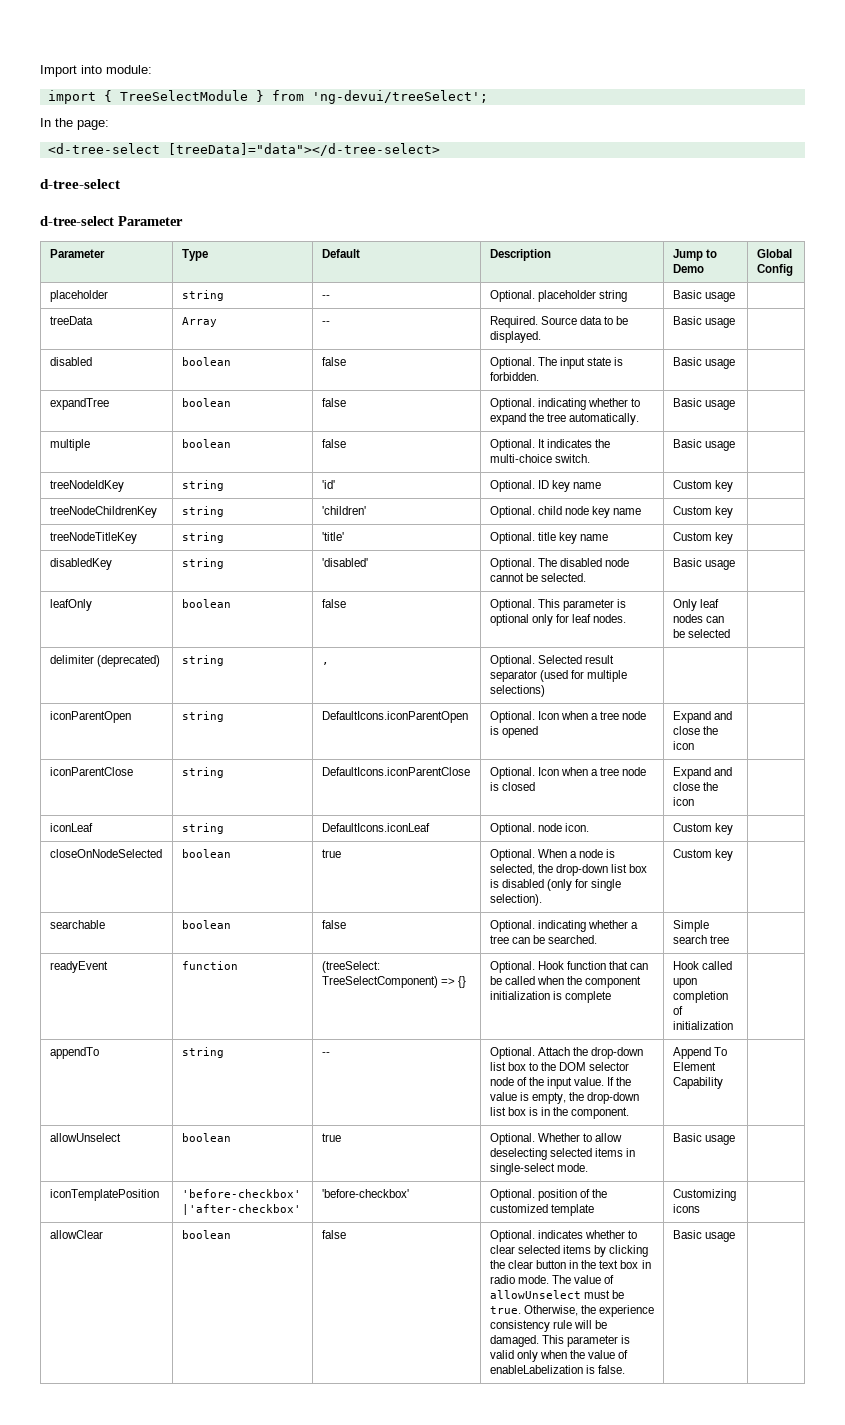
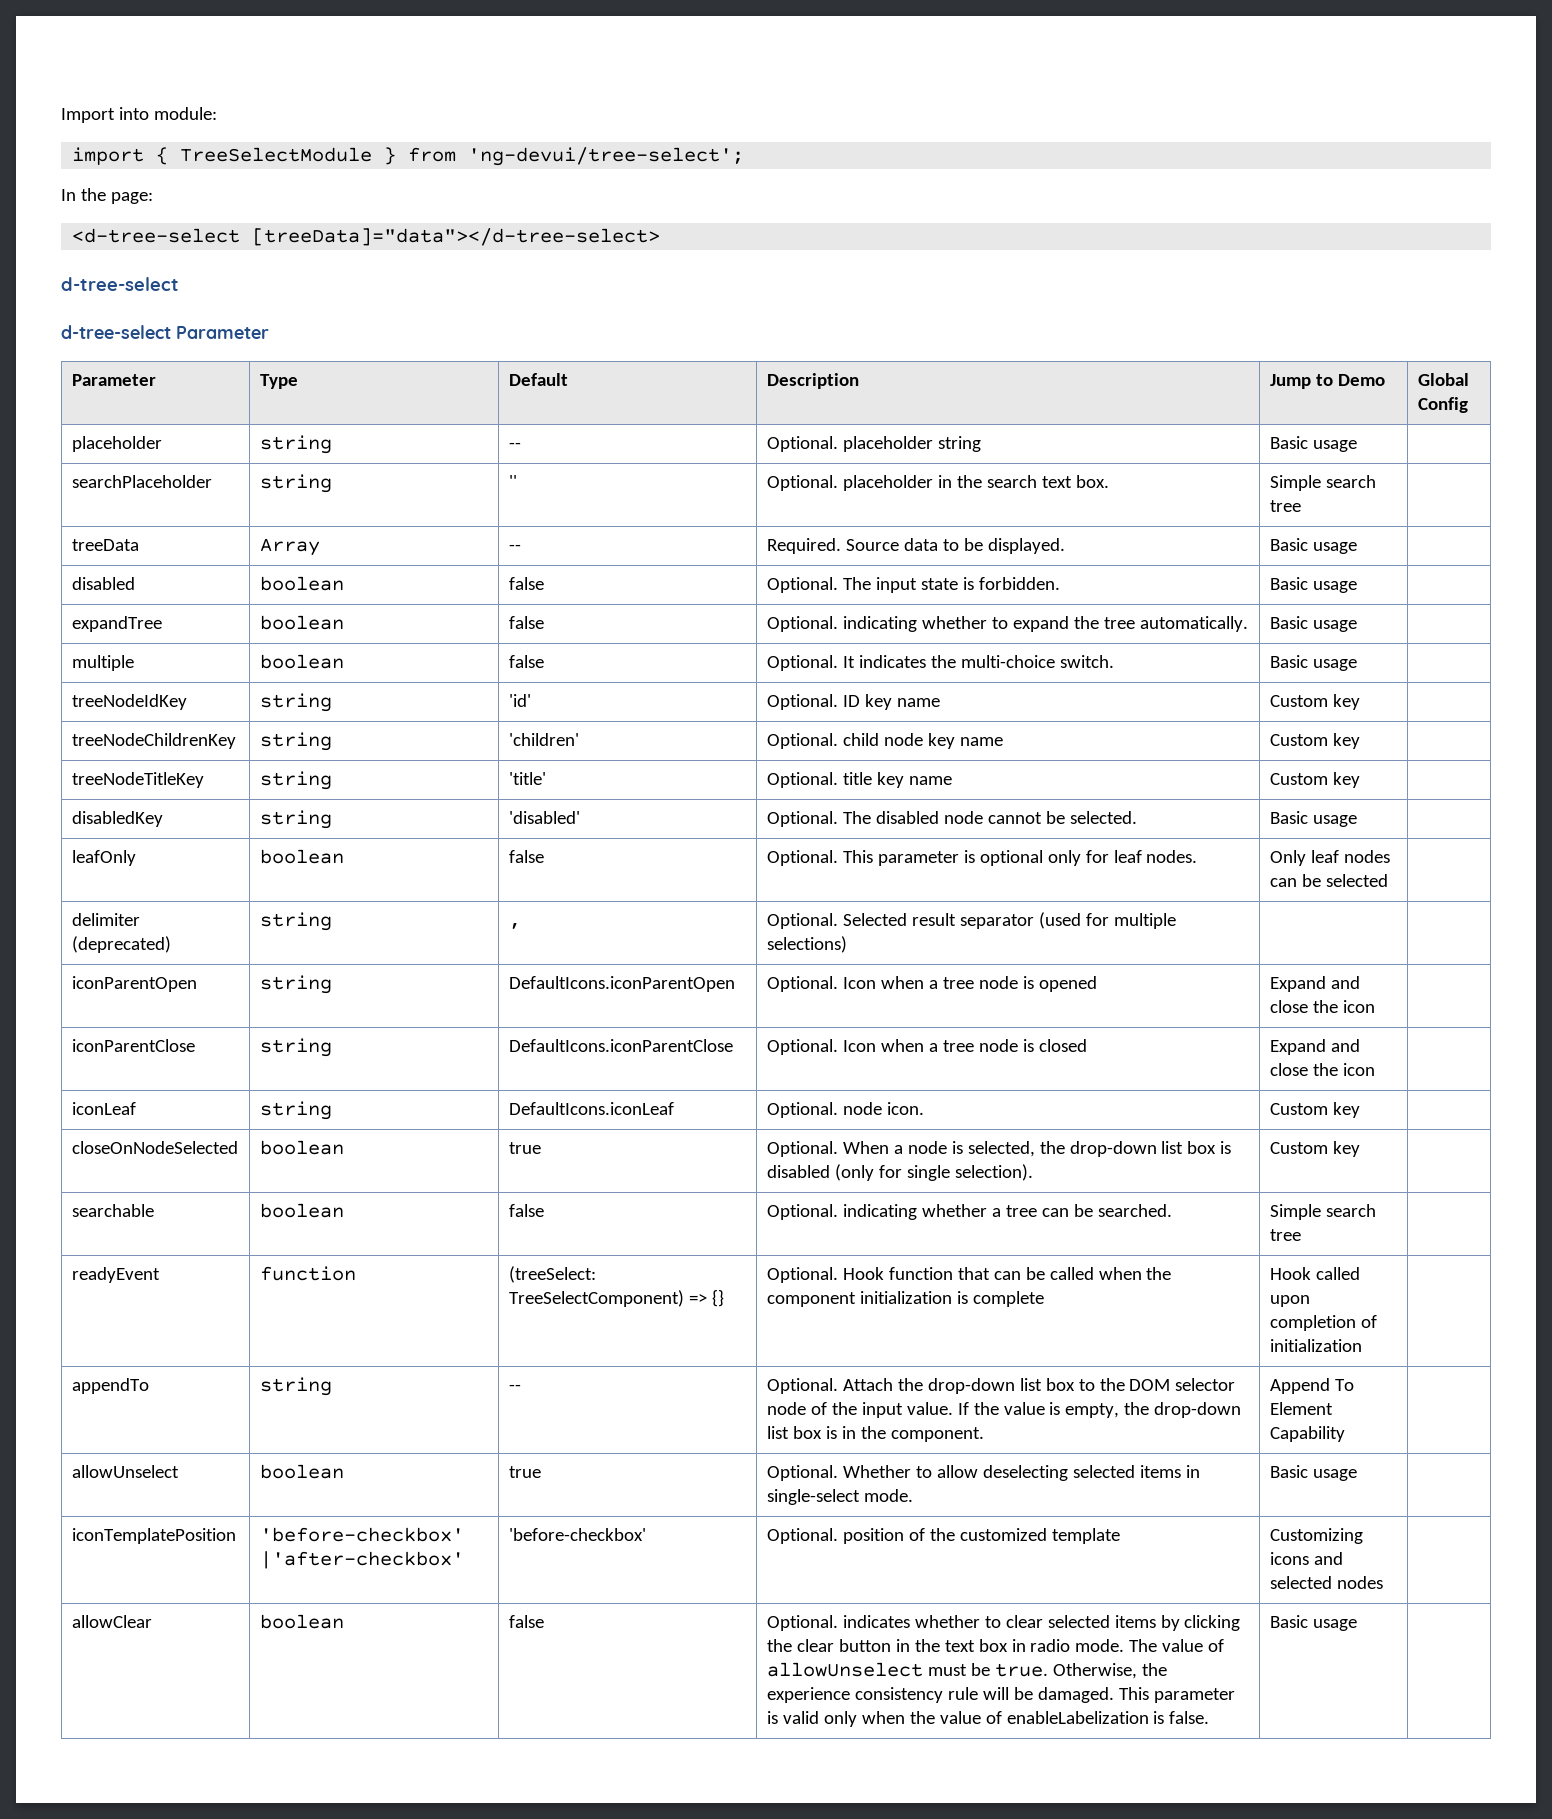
[311,90,488,104] 'ng-devui/treeSelect'; -> [468,147,745,166] 'ng-devui/tree-select';
(735, 297) none -> [71,475,212,488] [259,474,332,493] [508,475,517,488] [766,475,1109,491] [1269,475,1376,491] [1269,500,1301,512] // searchPlaceholder | string | '' | Optional. placeholder in the search text box. | Simple search tree |
(700, 1208) none -> [1313,1552,1343,1565] [1269,1576,1383,1589] and selected nodes

